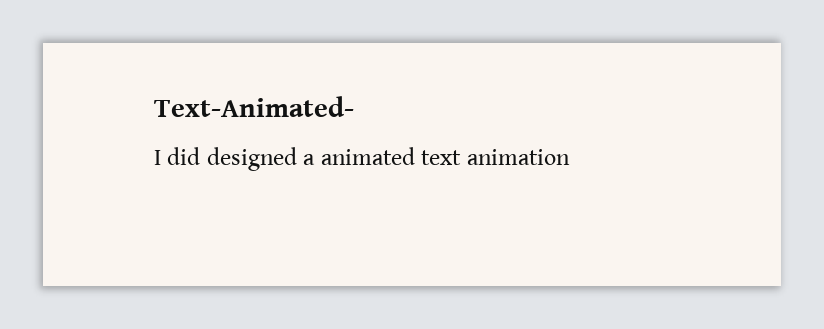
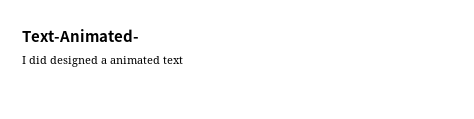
[466,149,570,165] animation -> (183, 60) none

